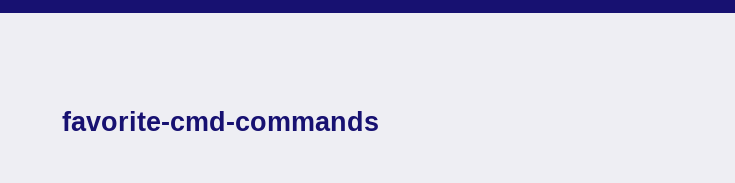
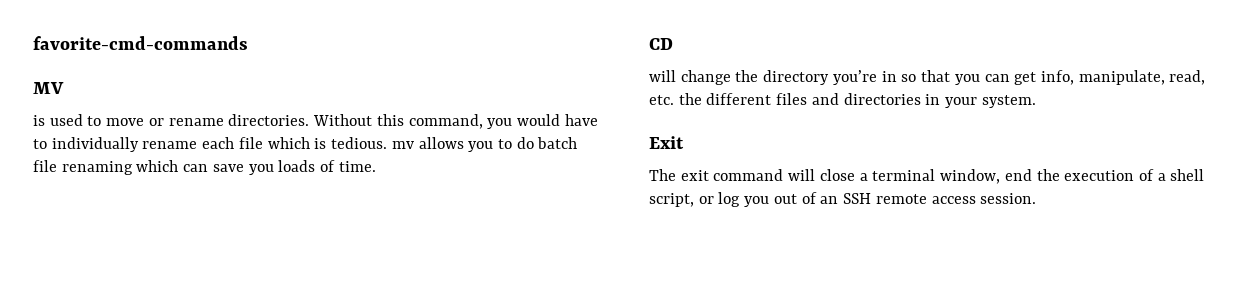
(379, 121) none -> [33,82,64,94] [33,114,598,129] [33,137,578,152] [33,160,376,175] [649,38,673,50] [649,70,1206,85] [649,93,1036,108] [649,136,684,149] [649,169,1205,184] [649,192,1037,207] // MV // is used to move or rename directories. Without this command, you would have to individually rename each file which is tedious. mv allows you to do batch file renaming which can save you loads of time. // CD // will change the directory you’re in so that you can get info, manipulate, read, etc. the different files and directories in your system. // Exit // The exit command will close a terminal window, end the execution of a shell script, or log you out of an SSH remote access session.

